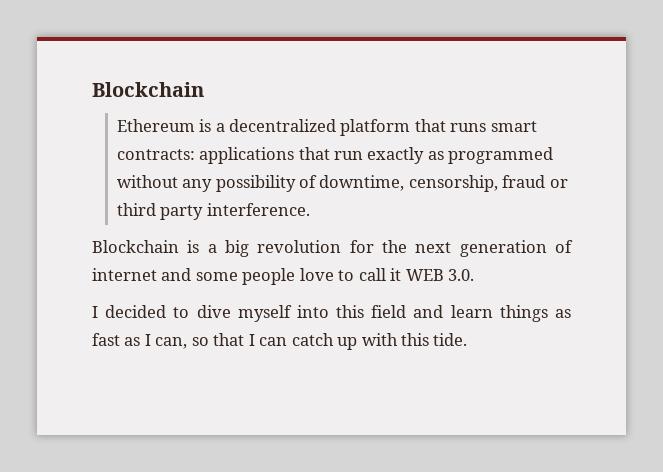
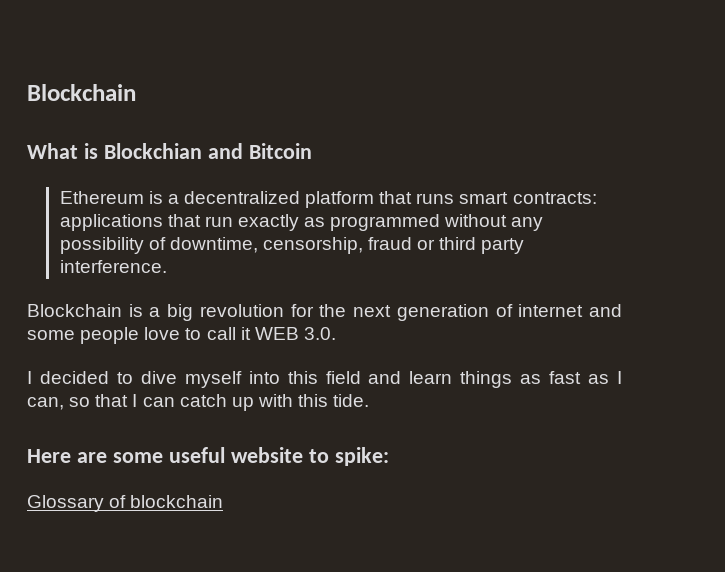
[92,82,204,97] Blockchain -> [27,84,136,101] [27,143,312,159] Blockchain // What is Blockchian and Bitcoin
(468, 339) none -> [27,447,389,466] [27,495,224,512] // Here are some useful website to spike: // Glossary of blockchain

